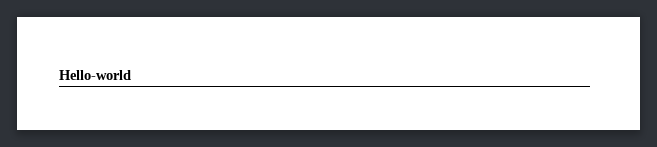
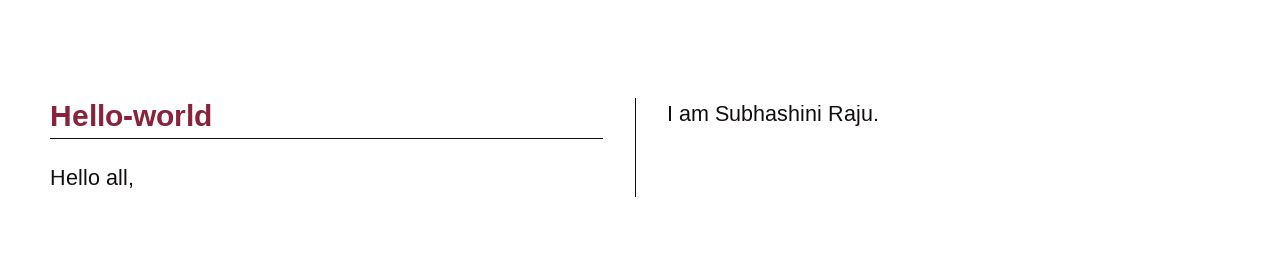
(131, 75) none -> [50,169,134,188] [667,105,879,126] // Hello all, // I am Subhashini Raju.

